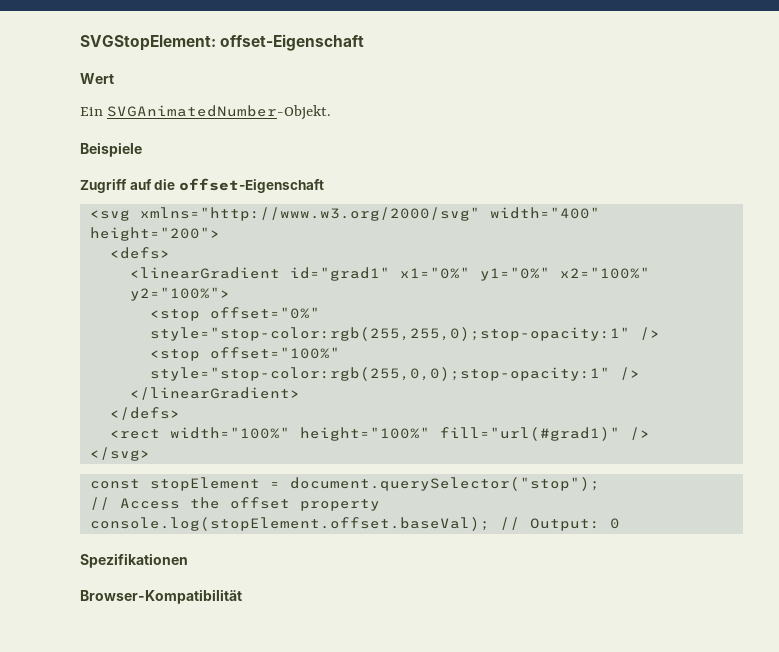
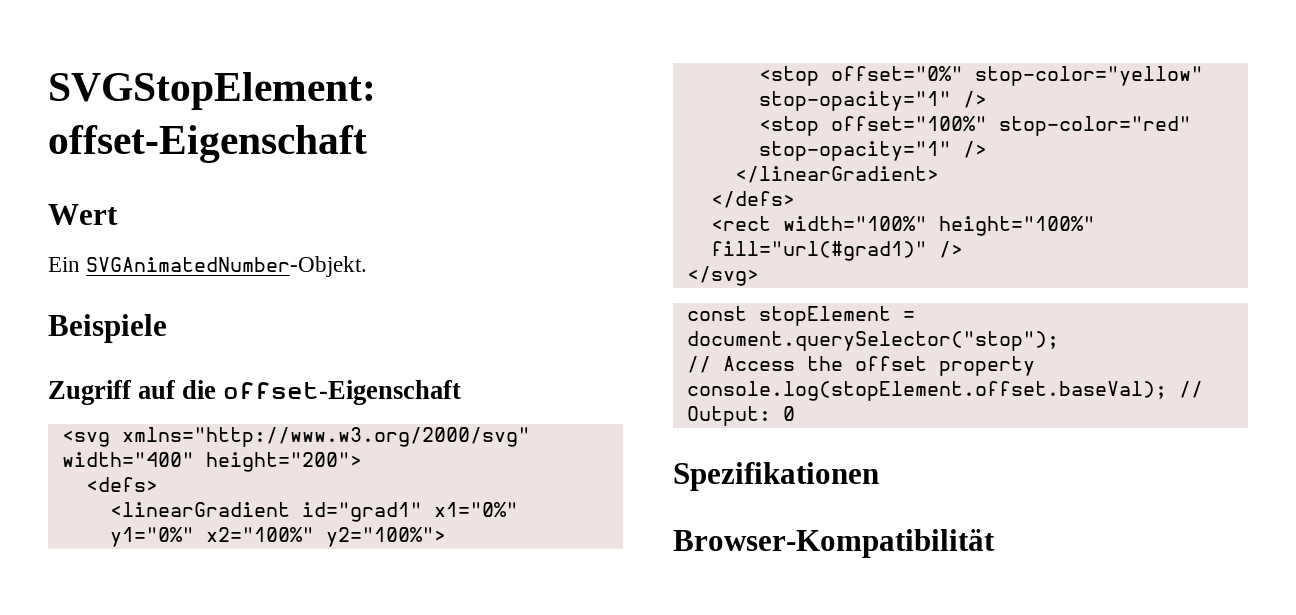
[149,327,630,341] style="stop-color:rgb(255,255,0);stop-opacity:1" -> [974,66,1203,86] [758,91,951,111] stop-color="yellow" stop-opacity="1"
[149,367,610,381] style="stop-color:rgb(255,0,0);stop-opacity:1" -> [998,116,1191,136] [758,141,951,161] stop-color="red" stop-opacity="1"

